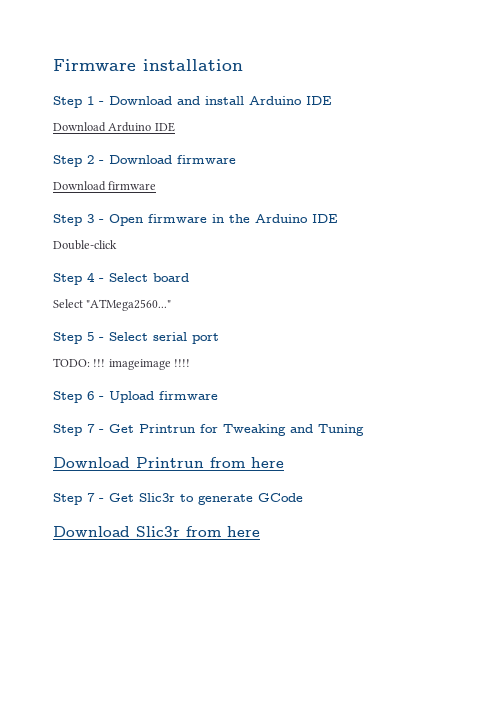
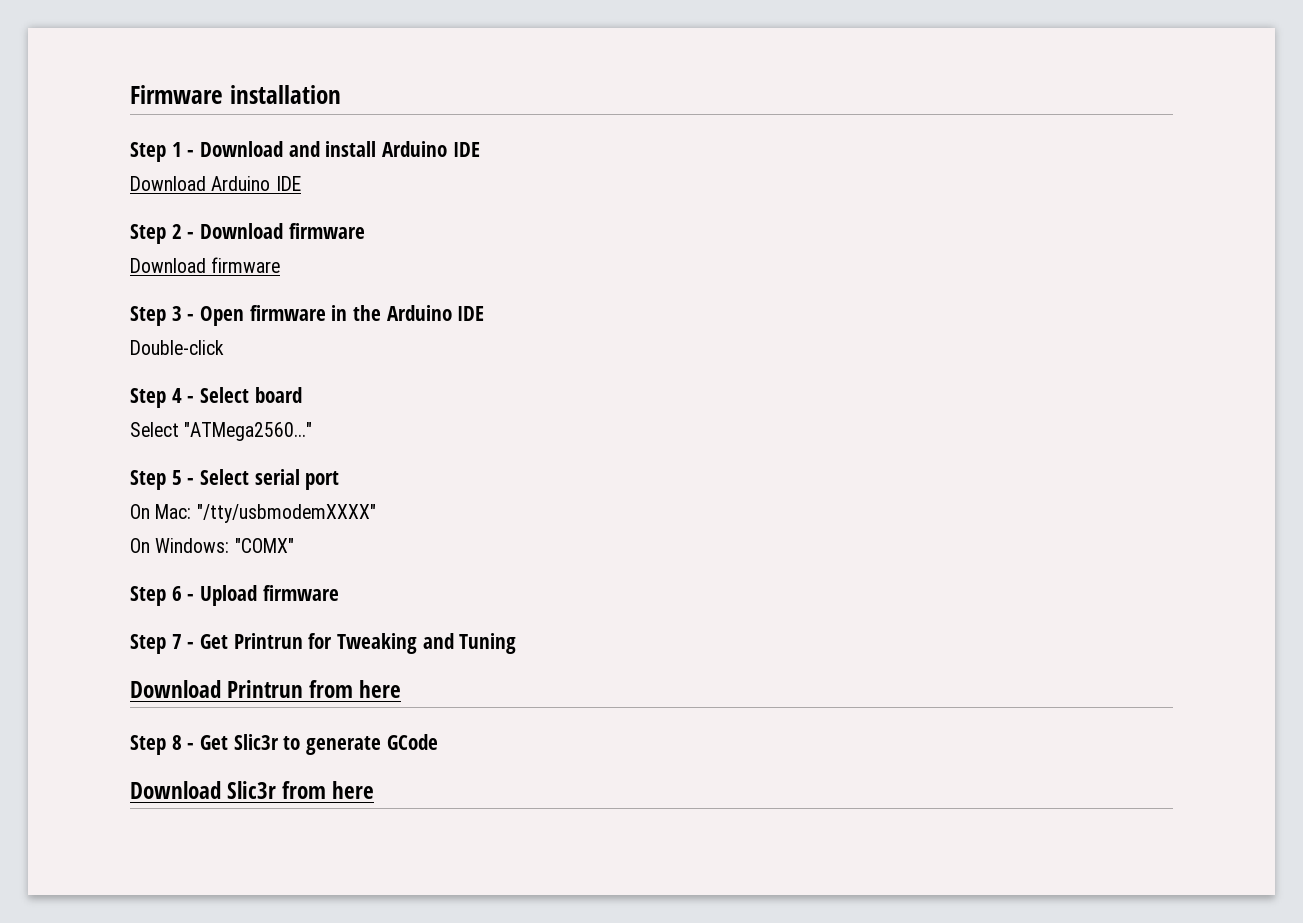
[53,358,191,370] TODO: !!! imageimage !!!! -> [130,504,376,523] [130,538,294,553] On Mac: "/tty/usbmodemXXXX" // On Windows: "COMX"
[87,493,95,502] 7 -> [171,735,182,750] 8

